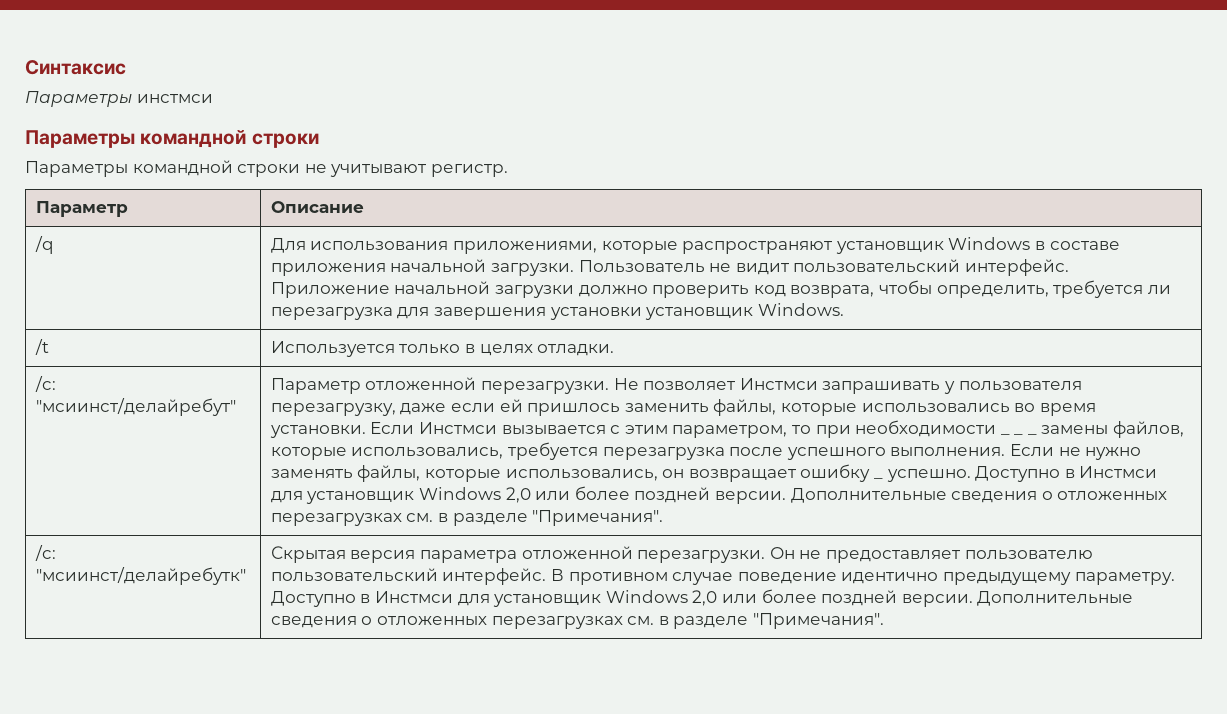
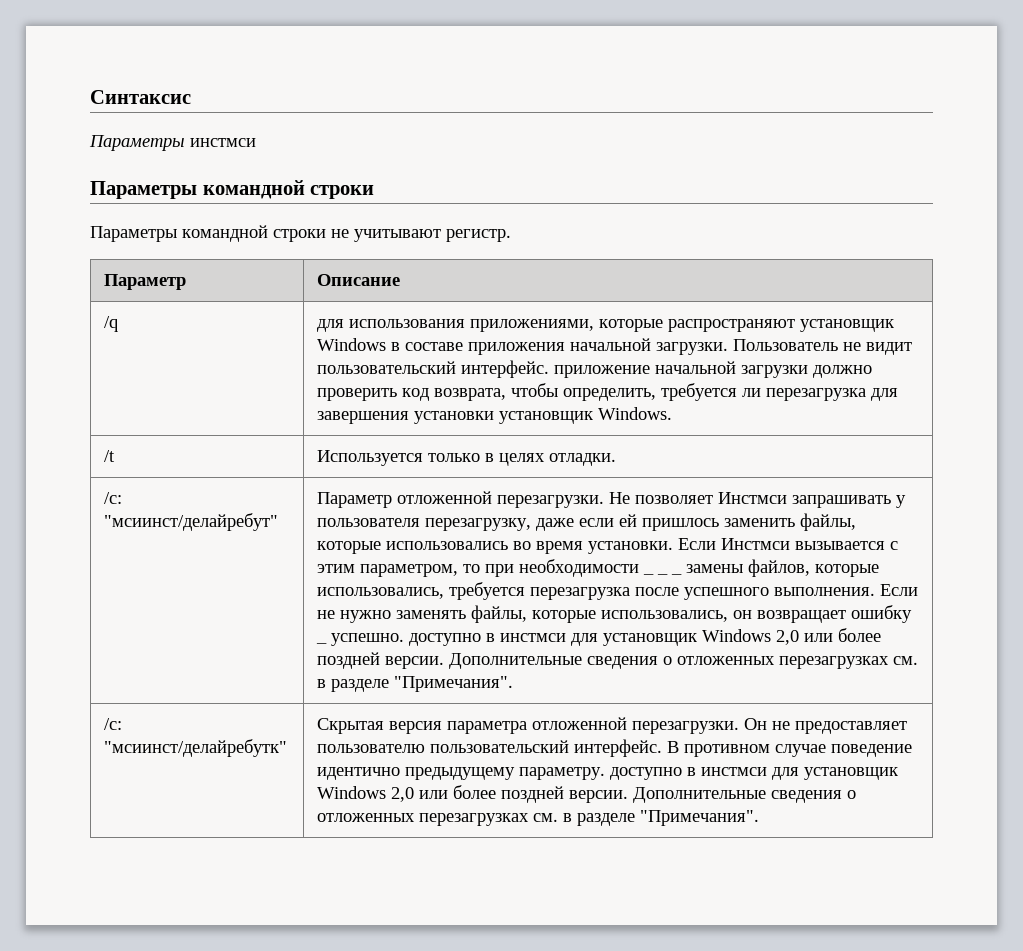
[270,238,306,253] Для -> [317,319,345,332] для
[270,282,390,298] Приложение -> [554,365,651,378] приложение
[975,466,1158,482] Доступно в Инстмси -> [409,633,567,646] доступно в инстмси
[270,591,453,607] Доступно в Инстмси -> [610,767,768,780] доступно в инстмси

